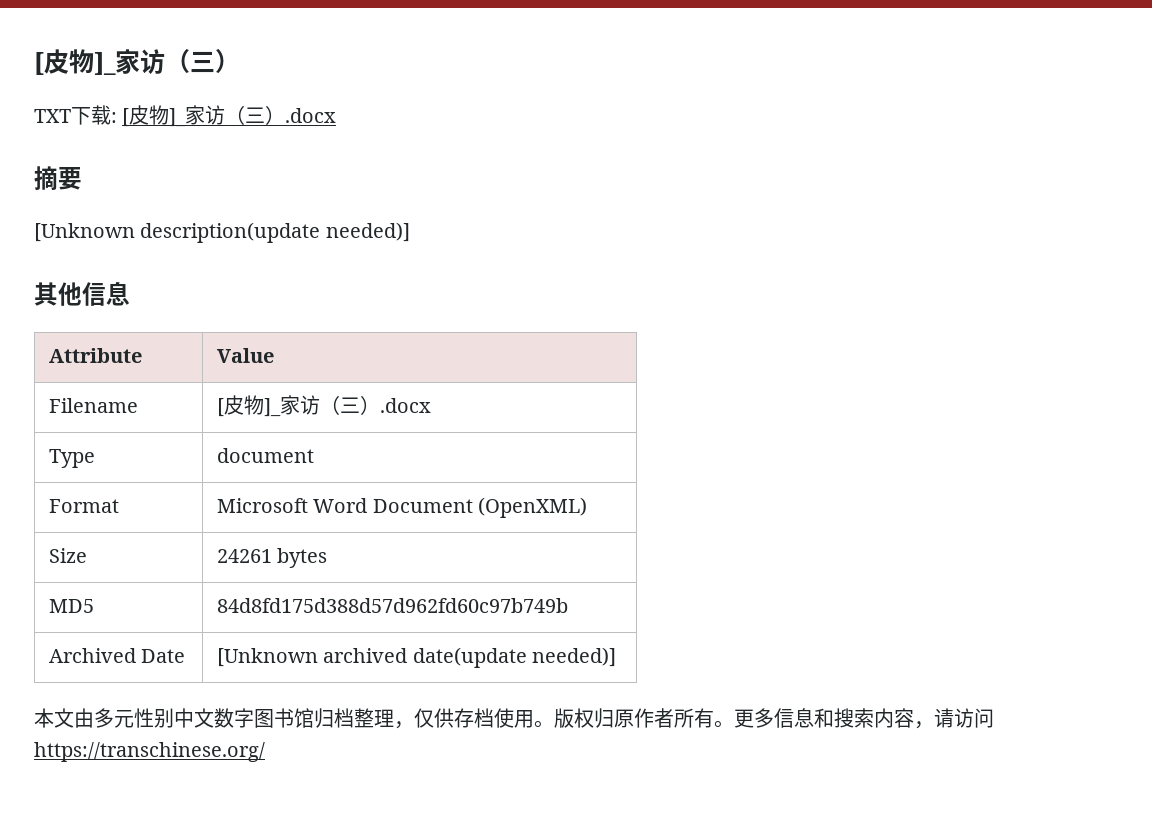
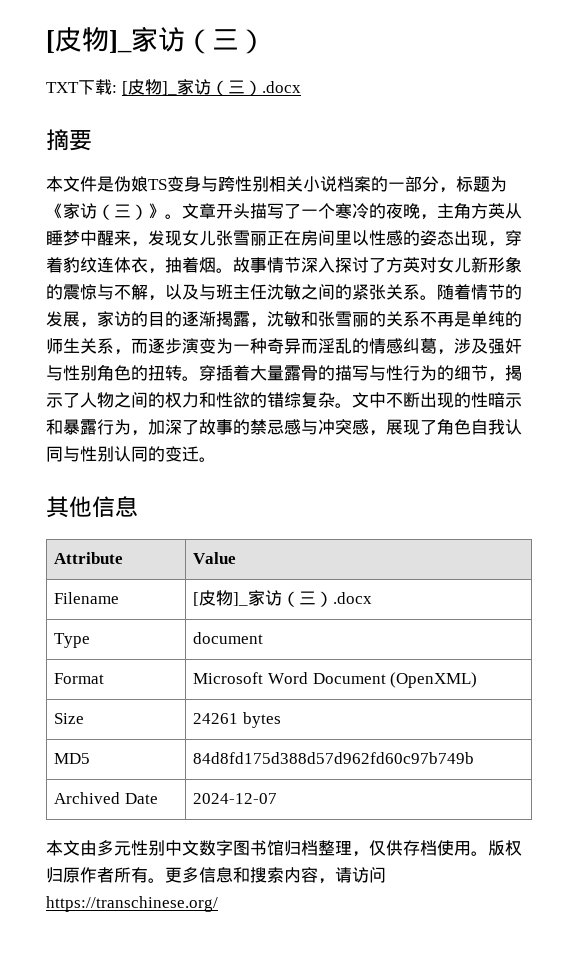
[34,222,410,243] [Unknown description(update needed)] -> [46,176,507,193] [46,202,522,220] [46,230,522,247] [46,256,522,274] [46,284,522,301] [46,311,522,328] [46,338,522,355] [46,364,522,382] [46,392,522,408] [46,418,522,436] [46,446,216,462] 本文件是伪娘TS变身与跨性别相关小说档案的一部分，标题为《家访（三）》。文章开头描写了一个寒冷的夜晚，主角方英从睡梦中醒来，发现女儿张雪丽正在房间里以性感的姿态出现，穿着豹纹连体衣，抽着烟。故事情节深入探讨了方英对女儿新形象的震惊与不解，以及与班主任沈敏之间的紧张关系。随着情节的发展，家访的目的逐渐揭露，沈敏和张雪丽的关系不再是单纯的师生关系，而逐步演变为一种奇异而淫乱的情感纠葛，涉及强奸与性别角色的扭转。穿插着大量露骨的描写与性行为的细节，揭示了人物之间的权力和性欲的错综复杂。文中不断出现的性暗示和暴露行为，加深了故事的禁忌感与冲突感，展现了角色自我认同与性别认同的变迁。
[216,647,616,668] [Unknown archived date(update needed)] -> [193,793,278,804] 2024-12-07

